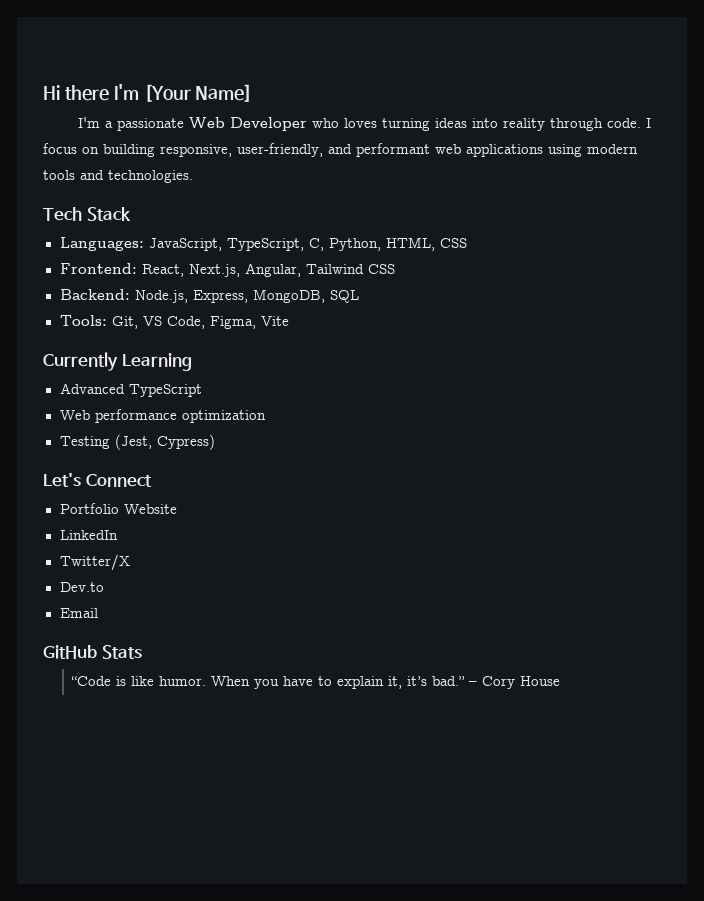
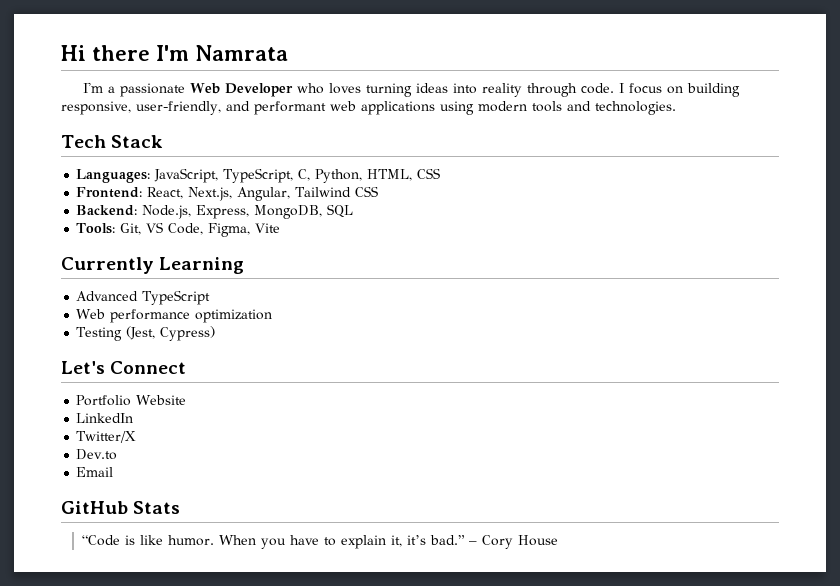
[143,84,253,102] [Your Name] -> [195,45,288,61] Namrata

